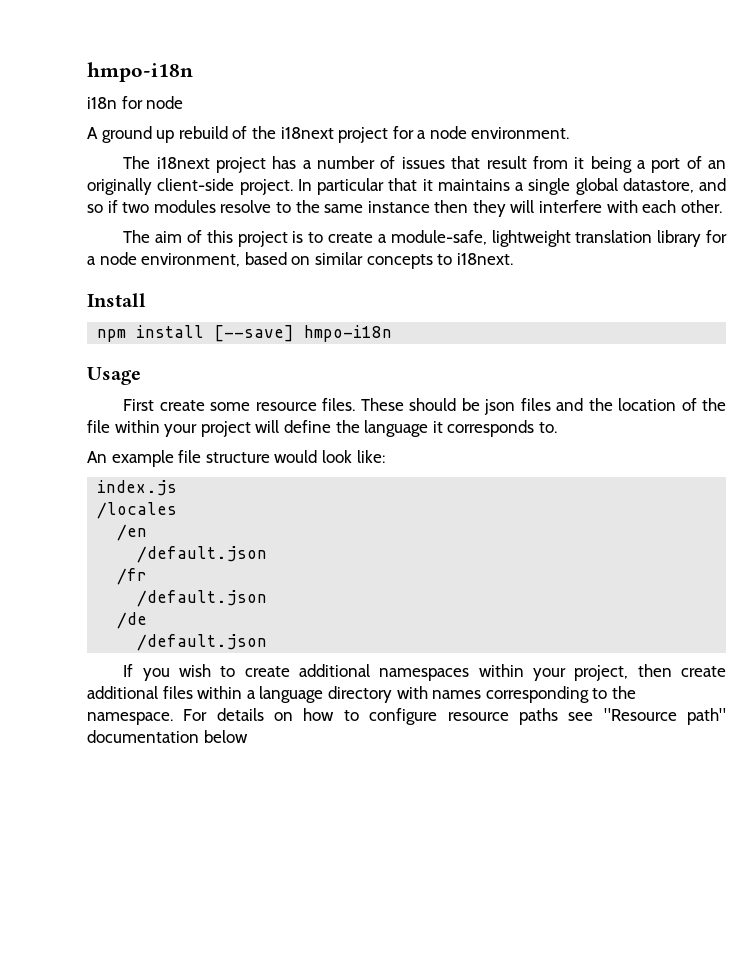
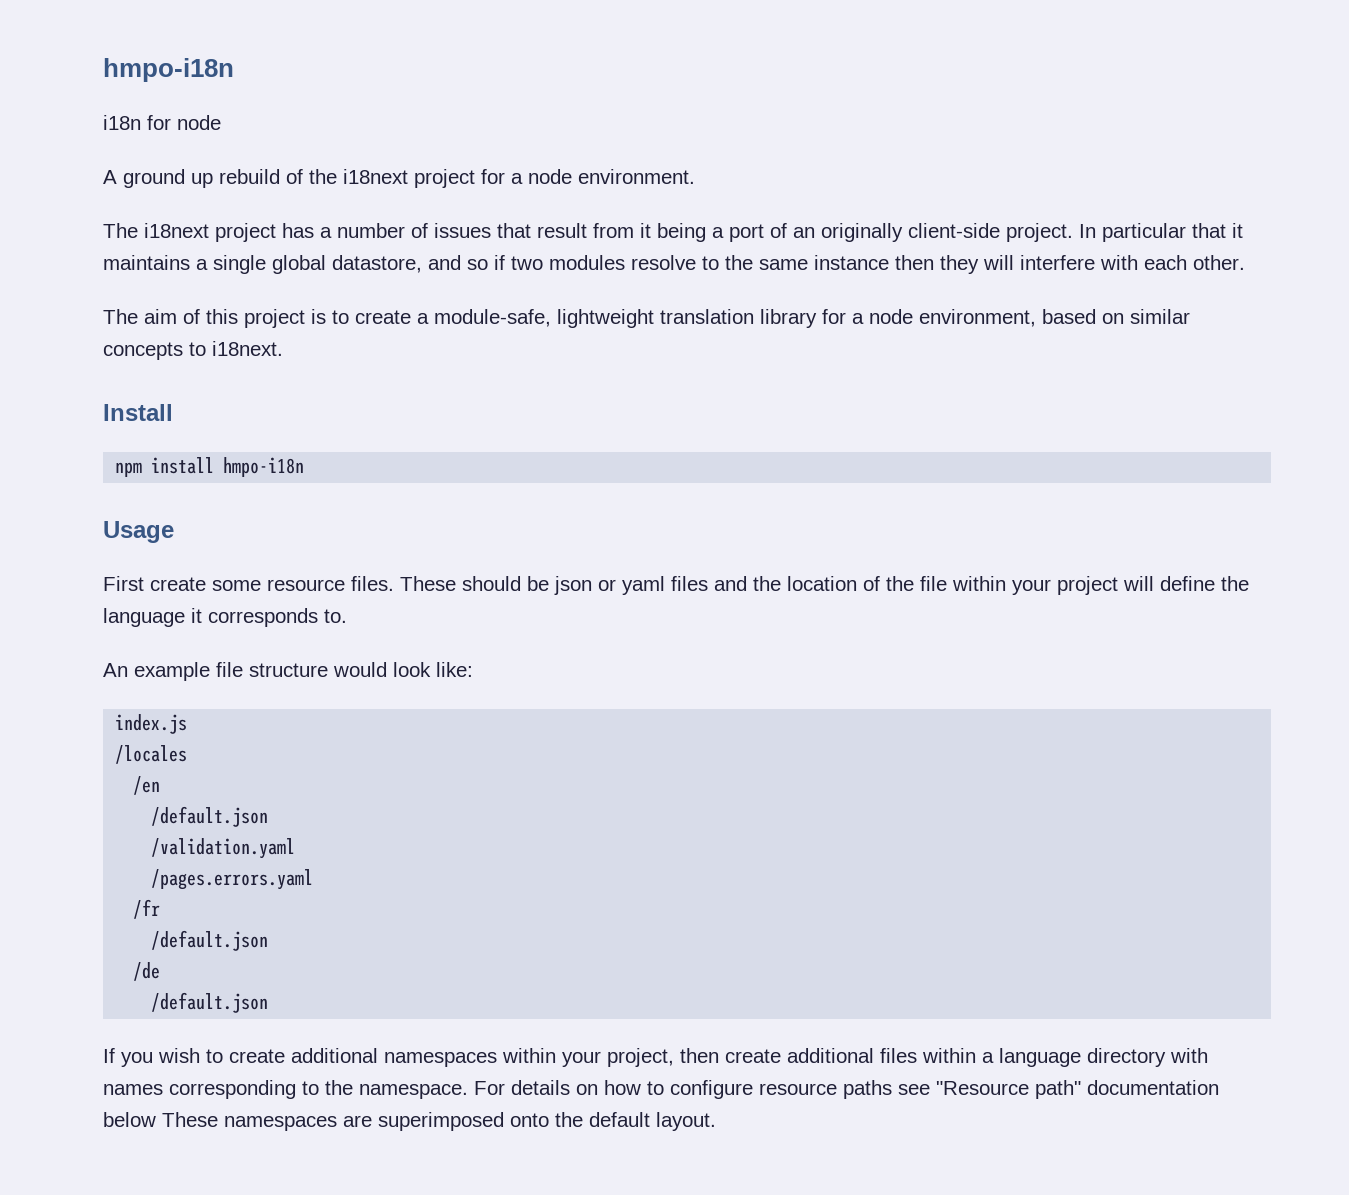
[214,325,295,342] [--save] -> (215, 465) none
(516, 407) none -> [598,576,665,595] or yaml
(268, 554) none -> [151,838,296,859] [151,869,314,890] // /validation.yaml // /pages.errors.yaml
(248, 736) none -> [162,1112,716,1131] These namespaces are superimposed onto the default layout.

